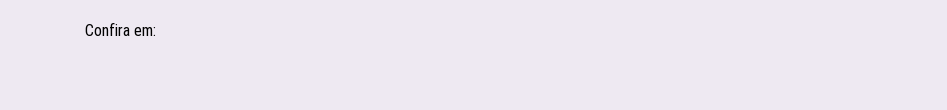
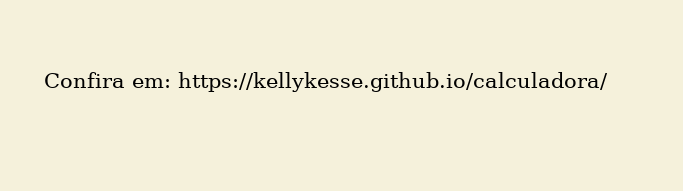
(157, 31) none -> [178,72,608,92] https://kellykesse.github.io/calculadora/

